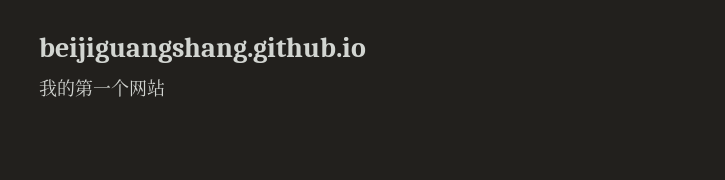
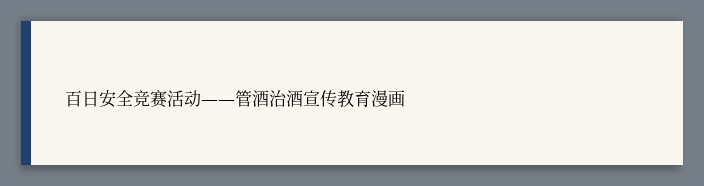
[39,37,366,63] [39,79,165,97] beijiguangshang.github.io // 我的第一个网站 -> [65,90,405,108] 百日安全竞赛活动——管酒治酒宣传教育漫画

